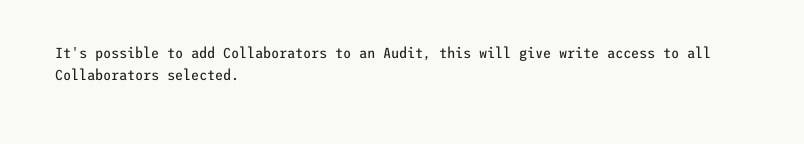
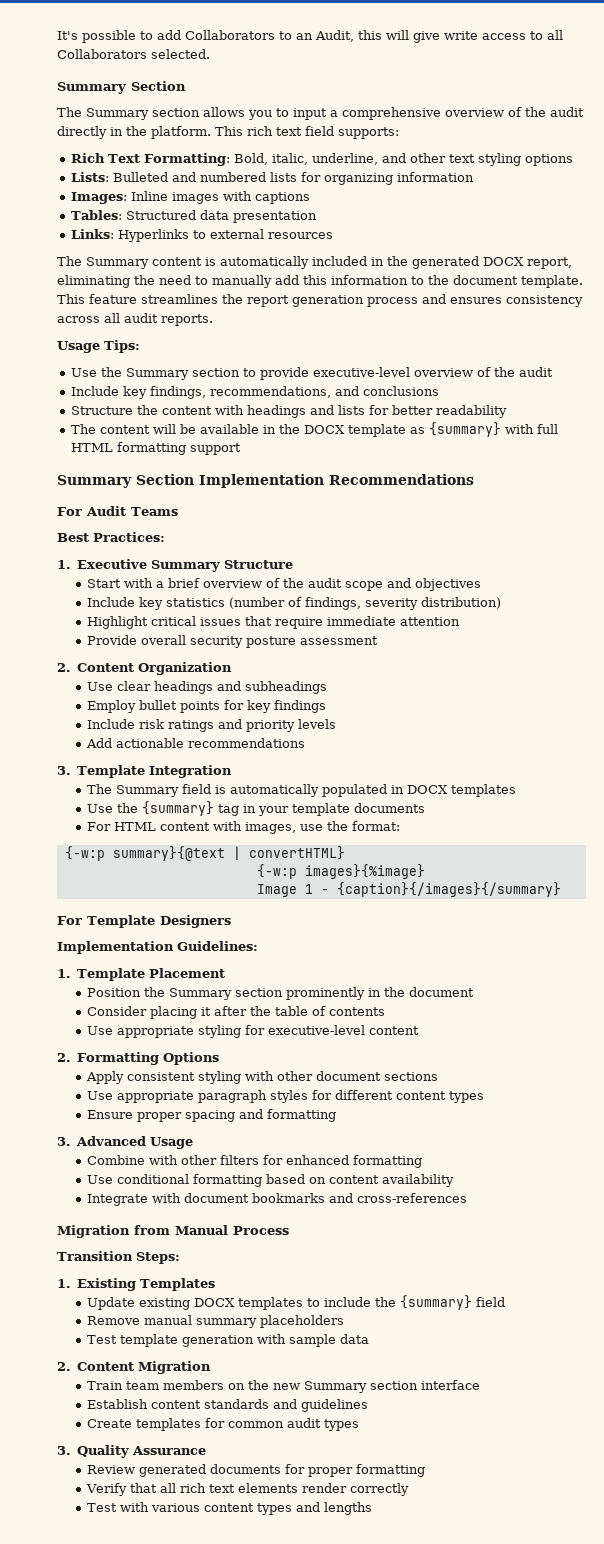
(239, 74) none -> [57,81,186,94] [57,107,584,120] [57,126,399,139] [70,153,573,166] [70,172,474,185] [70,191,310,204] [70,210,317,223] [70,229,333,242] [57,256,572,269] [57,275,583,288] [57,294,583,307] [57,313,213,326] [57,340,140,353] [70,367,553,380] [70,386,439,399] [70,405,507,418] [70,422,558,437] [70,442,241,455] [57,474,474,488] [57,506,178,516] [57,532,165,542] [57,559,294,572] [87,578,482,591] [87,597,502,610] [87,616,461,629] [87,635,379,648] [57,662,233,675] [87,681,328,694] [87,700,327,713] [87,719,337,732] [86,738,306,748] [57,765,233,778] [87,784,517,797] [87,801,426,816] [87,821,401,834] [64,846,345,861] [256,864,425,879] [256,882,561,897] [57,915,231,928] [57,941,258,954] [57,968,226,981] [87,987,475,1000] [87,1006,386,1019] [87,1025,420,1038] [57,1052,220,1065] [86,1071,439,1084] [87,1090,485,1103] [87,1109,337,1122] [57,1136,194,1149] [87,1155,423,1168] [87,1174,455,1187] [87,1193,468,1206] [57,1225,289,1238] [57,1251,180,1264] [57,1278,216,1291] [87,1295,506,1310] [87,1315,345,1328] [87,1334,370,1347] [57,1361,212,1374] [87,1380,481,1393] [87,1399,369,1412] [87,1418,360,1431] [57,1445,207,1458] [87,1464,426,1477] [86,1483,410,1496] [87,1502,373,1515] // Summary Section // The Summary section allows you to input a comprehensive overview of the audit directly in the platform. This rich text field supports: // Rich Text Formatting: Bold, italic, underline, and other text styling options // Lists: Bulleted and numbered lists for organizing information // Images: Inline images with captions // Tables: Structured data presentation // Links: Hyperlinks to external resources // The Summary content is automatically included in the generated DOCX report, eliminating the need to manually add this information to the document template. This feature streamlines the report generation process and ensures consistency across all audit reports. // Usage Tips: // Use the Summary section to provide executive-level overview of the audit // Include key findings, recommendations, and conclusions // Structure the content with headings and lists for better readability // The content will be available in the DOCX template as {summary} with full HTML formatting support // Summary Section Implementation Recommendations // For Audit Teams // Best Practices: // 1. Executive Summary Structure // Start with a brief overview of the audit scope and objectives // Include key statistics (number of findings, severity distribution) // Highlight critical issues that require immediate attention // Provide overall security posture assessment // 2. Content Organization // Use clear headings and subheadings // Employ bullet points for key findings // Include risk ratings and priority levels // Add actionable recommendations // 3. Template Integration // The Summary field is automatically populated in DOCX templates // Use the {summary} tag in your template documents // For HTML content with images, use the format: // {-w:p summary}{@text | convertHTML} // {-w:p images}{%image} // Image 1 - {caption}{/images}{/summary} // For Template Designers // Implementation Guidelines: // 1. Template Placement // Position the Summary section prominently in the document // Consider placing it after the table of contents // Use appropriate styling for executive-level content // 2. Formatting Options // Apply consistent styling with other document sections // Use appropriate paragraph styles for different content types // Ensure proper spacing and formatting // 3. Advanced Usage // Combine with other filters for enhanced formatting // Use conditional formatting based on content availability // Integrate with document bookmarks and cross-references // Migration from Manual Process // Transition Steps: // 1. Existing Templates // Update existing DOCX templates to include the {summary} field // Remove manual summary placeholders // Test template generation with sample data // 2. Content Migration // Train team members on the new Summary section interface // Establish content standards and guidelines // Create templates for common audit types // 3. Quality Assurance // Review generated documents for proper formatting // Verify that all rich text elements render correctly // Test with various content types and lengths

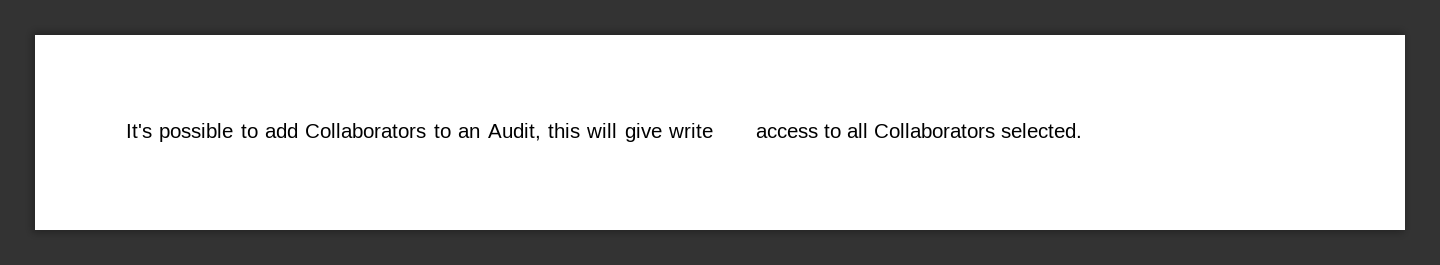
[57,81,186,94] [57,107,584,120] [57,126,399,139] [70,153,573,166] [70,172,474,185] [70,191,310,204] [70,210,317,223] [70,229,333,242] [57,256,572,269] [57,275,583,288] [57,294,583,307] [57,313,213,326] [57,340,140,353] [70,367,553,380] [70,386,439,399] [70,405,507,418] [70,422,558,437] [70,442,241,455] [57,474,474,488] [57,506,178,516] [57,532,165,542] [57,559,294,572] [87,578,482,591] [87,597,502,610] [87,616,461,629] [87,635,379,648] [57,662,233,675] [87,681,328,694] [87,700,327,713] [87,719,337,732] [86,738,306,748] [57,765,233,778] [87,784,517,797] [87,801,426,816] [87,821,401,834] [64,846,345,861] [256,864,425,879] [256,882,561,897] [57,915,231,928] [57,941,258,954] [57,968,226,981] [87,987,475,1000] [87,1006,386,1019] [87,1025,420,1038] [57,1052,220,1065] [86,1071,439,1084] [87,1090,485,1103] [87,1109,337,1122] [57,1136,194,1149] [87,1155,423,1168] [87,1174,455,1187] [87,1193,468,1206] [57,1225,289,1238] [57,1251,180,1264] [57,1278,216,1291] [87,1295,506,1310] [87,1315,345,1328] [87,1334,370,1347] [57,1361,212,1374] [87,1380,481,1393] [87,1399,369,1412] [87,1418,360,1431] [57,1445,207,1458] [87,1464,426,1477] [86,1483,410,1496] [87,1502,373,1515] // Summary Section // The Summary section allows you to input a comprehensive overview of the audit directly in the platform. This rich text field supports: // Rich Text Formatting: Bold, italic, underline, and other text styling options // Lists: Bulleted and numbered lists for organizing information // Images: Inline images with captions // Tables: Structured data presentation // Links: Hyperlinks to external resources // The Summary content is automatically included in the generated DOCX report, eliminating the need to manually add this information to the document template. This feature streamlines the report generation process and ensures consistency across all audit reports. // Usage Tips: // Use the Summary section to provide executive-level overview of the audit // Include key findings, recommendations, and conclusions // Structure the content with headings and lists for better readability // The content will be available in the DOCX template as {summary} with full HTML formatting support // Summary Section Implementation Recommendations // For Audit Teams // Best Practices: // 1. Executive Summary Structure // Start with a brief overview of the audit scope and objectives // Include key statistics (number of findings, severity distribution) // Highlight critical issues that require immediate attention // Provide overall security posture assessment // 2. Content Organization // Use clear headings and subheadings // Employ bullet points for key findings // Include risk ratings and priority levels // Add actionable recommendations // 3. Template Integration // The Summary field is automatically populated in DOCX templates // Use the {summary} tag in your template documents // For HTML content with images, use the format: // {-w:p summary}{@text | convertHTML} // {-w:p images}{%image} // Image 1 - {caption}{/images}{/summary} // For Template Designers // Implementation Guidelines: // 1. Template Placement // Position the Summary section prominently in the document // Consider placing it after the table of contents // Use appropriate styling for executive-level content // 2. Formatting Options // Apply consistent styling with other document sections // Use appropriate paragraph styles for different content types // Ensure proper spacing and formatting // 3. Advanced Usage // Combine with other filters for enhanced formatting // Use conditional formatting based on content availability // Integrate with document bookmarks and cross-references // Migration from Manual Process // Transition Steps: // 1. Existing Templates // Update existing DOCX templates to include the {summary} field // Remove manual summary placeholders // Test template generation with sample data // 2. Content Migration // Train team members on the new Summary section interface // Establish content standards and guidelines // Create templates for common audit types // 3. Quality Assurance // Review generated documents for proper formatting // Verify that all rich text elements render correctly // Test with various content types and lengths -> (1082, 130) none

